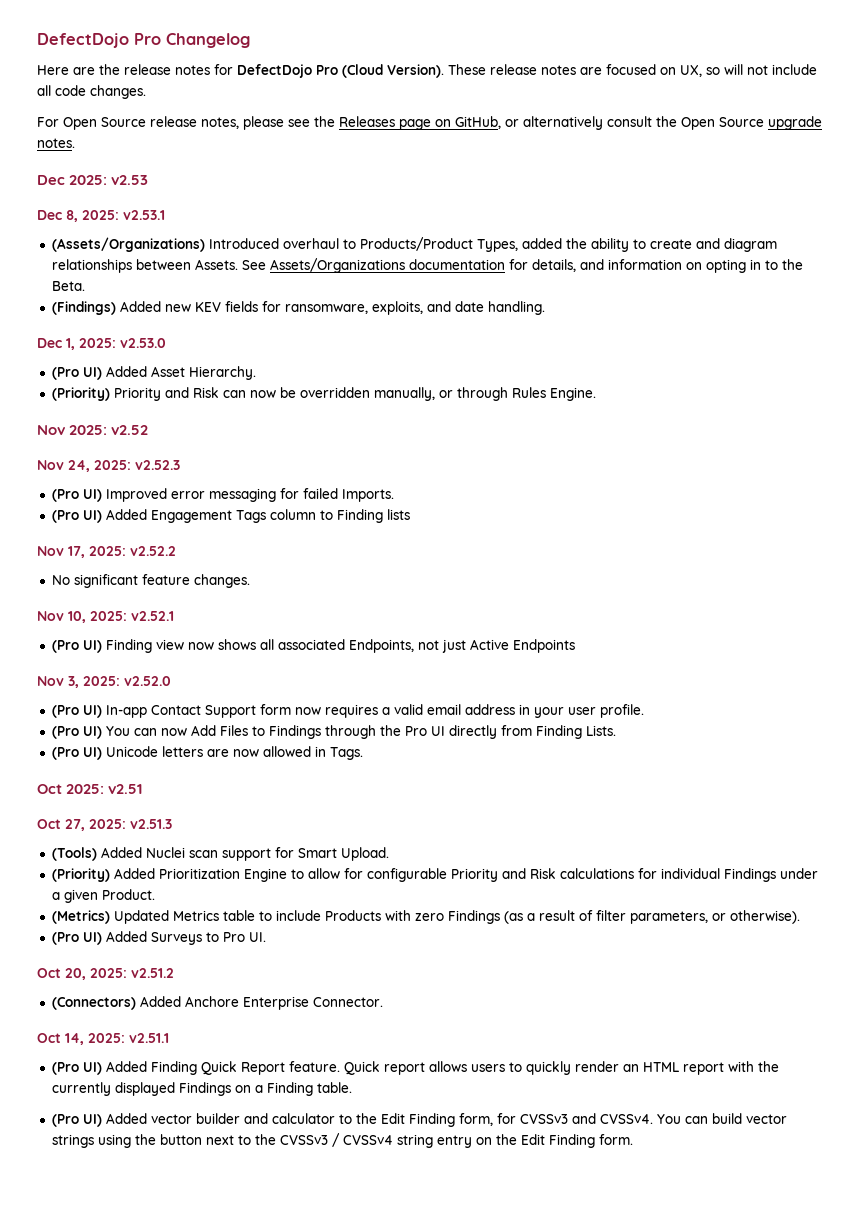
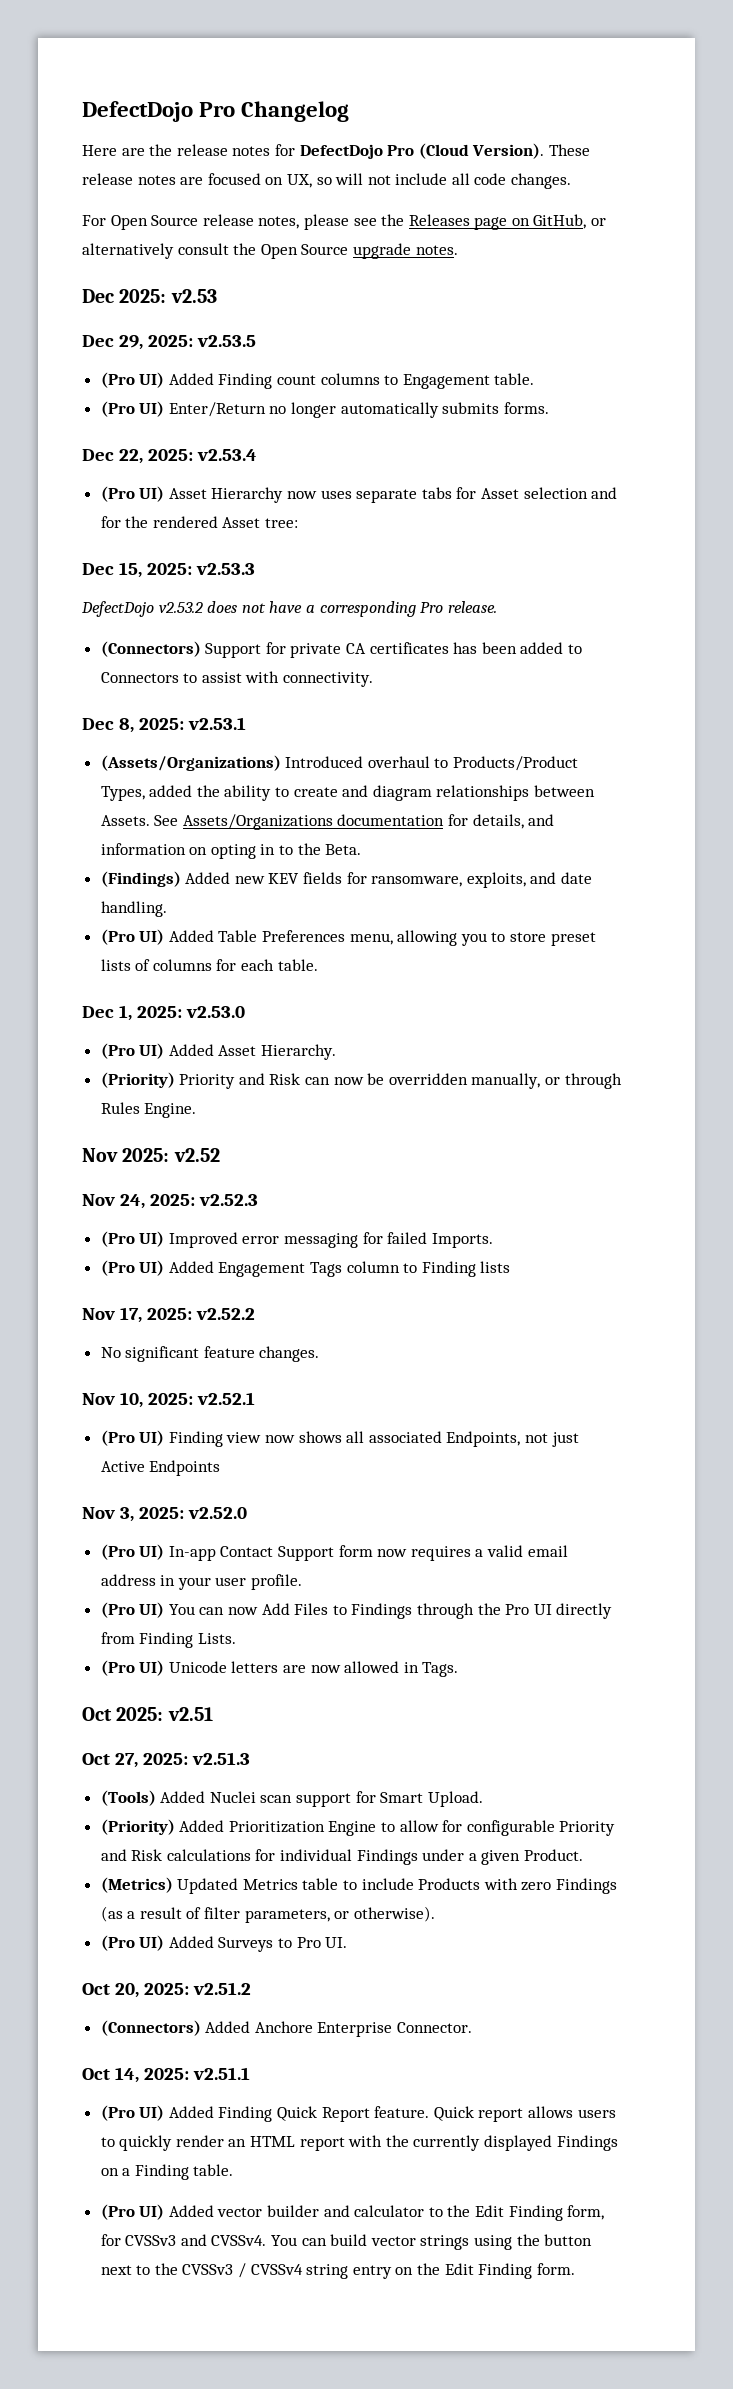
(149, 180) none -> [82,335,256,350] [100,372,535,389] [100,401,549,418] [82,449,257,464] [100,486,618,503] [100,516,299,528] [82,562,255,578] [81,601,497,617] [100,641,583,658] [100,671,374,687] // Dec 29, 2025: v2.53.5 // (Pro UI) Added Finding count columns to Engagement table. // (Pro UI) Enter/Return no longer automatically submits forms. // Dec 22, 2025: v2.53.4 // (Pro UI) Asset Hierarchy now uses separate tabs for Asset selection and for the rendered Asset tree: // Dec 15, 2025: v2.53.3 // DefectDojo v2.53.2 does not have a corresponding Pro release. // (Connectors) Support for private CA certificates has been added to Connectors to assist with connectivity.
(545, 308) none -> [100,929,596,946] [100,959,318,971] // (Pro UI) Added Table Preferences menu, allowing you to store preset lists of columns for each table.

